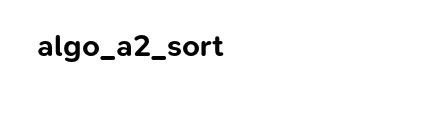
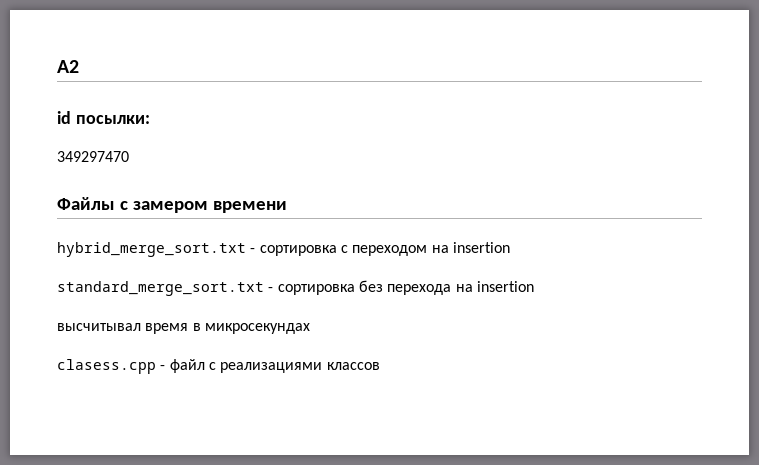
[37,35,224,62] algo_a2_sort -> [57,60,79,73] [57,111,150,124] [57,151,129,162] [57,197,287,213] [57,242,510,257] [57,280,534,296] [57,323,310,334] [57,359,380,374] A2 // id посылки: // 349297470 // Файлы с замером времени // hybrid_merge_sort.txt - сортировка с переходом на insertion // standard_merge_sort.txt - сортировка без перехода на insertion // высчитывал время в микросекундах // clasess.cpp - файл с реализациями классов

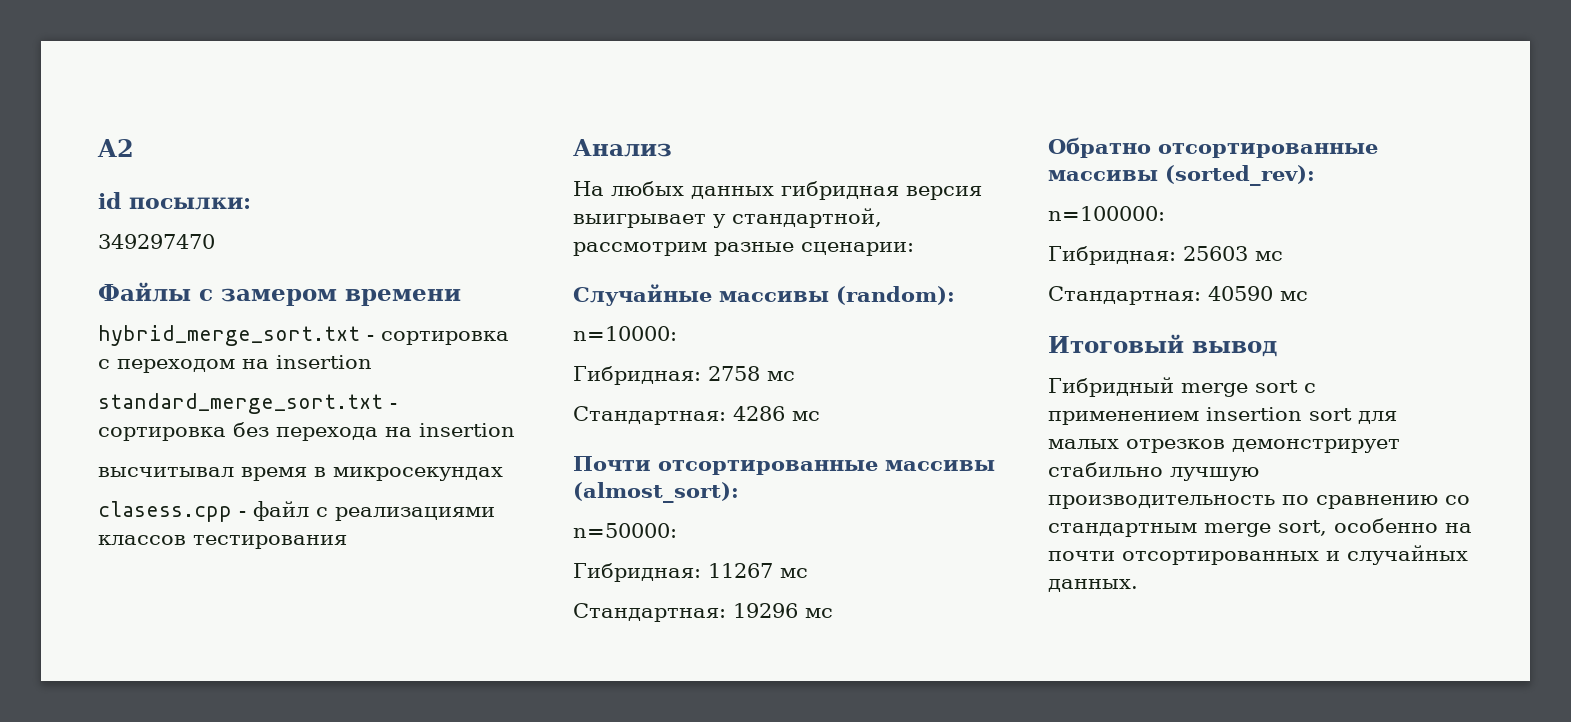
(380, 366) none -> [193,535,347,549] [573,139,672,157] [573,181,982,200] [573,208,882,228] [573,242,914,256] [573,284,955,306] [573,326,677,341] [573,366,795,385] [573,406,820,425] [573,456,995,475] [573,482,739,503] [573,523,677,538] [573,563,808,582] [573,603,833,622] [1048,137,1378,158] [1048,165,1315,186] [1048,206,1165,221] [1048,246,1283,265] [1048,286,1308,305] [1048,334,1277,357] [1048,377,1316,397] [1048,407,1397,425] [1048,439,1400,453] [1048,462,1259,481] [1048,495,1470,509] [1048,518,1472,537] [1048,545,1468,565] [1048,579,1138,592] тестирования // Анализ // На любых данных гибридная версия выигрывает у стандартной, рассмотрим разные сценарии: // Случайные массивы (random): // n=10000: // Гибридная: 2758 мс // Стандартная: 4286 мс // Почти отсортированные массивы (almost_sort): // n=50000: // Гибридная: 11267 мс // Стандартная: 19296 мс // Обратно отсортированные массивы (sorted_rev): // n=100000: // Гибридная: 25603 мс // Стандартная: 40590 мс // Итоговый вывод // Гибридный merge sort с применением insertion sort для малых отрезков демонстрирует стабильно лучшую производительность по сравнению со стандартным merge sort, особенно на почти отсортированных и случайных данных.

